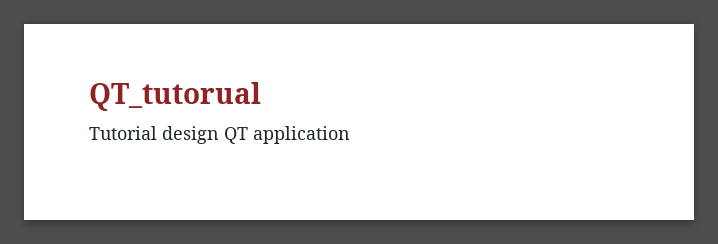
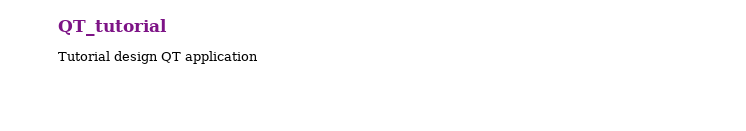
[89,82,261,111] QT_tutorual -> [58,19,167,36] QT_tutorial

